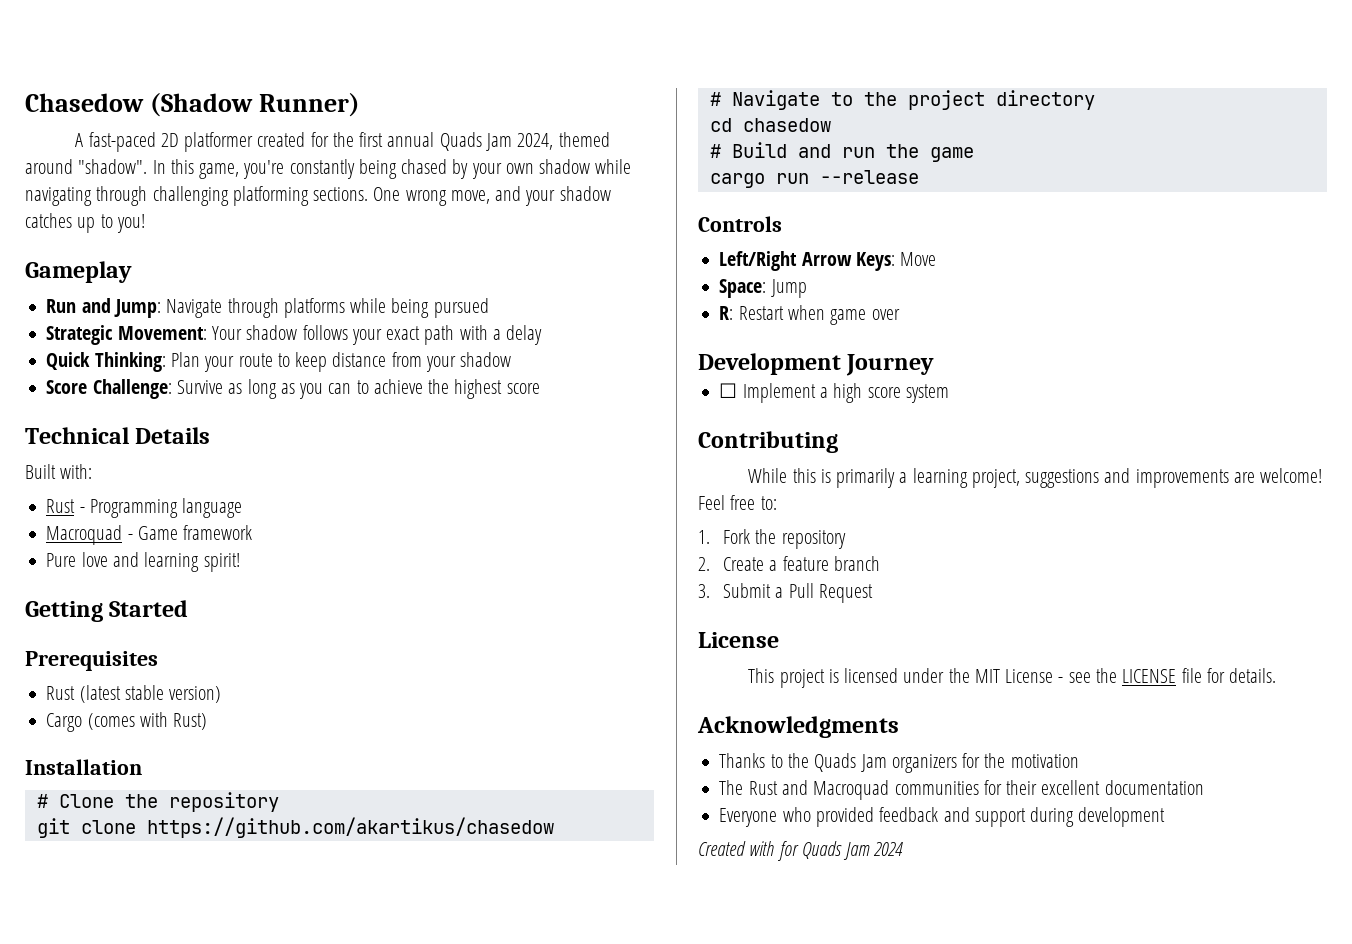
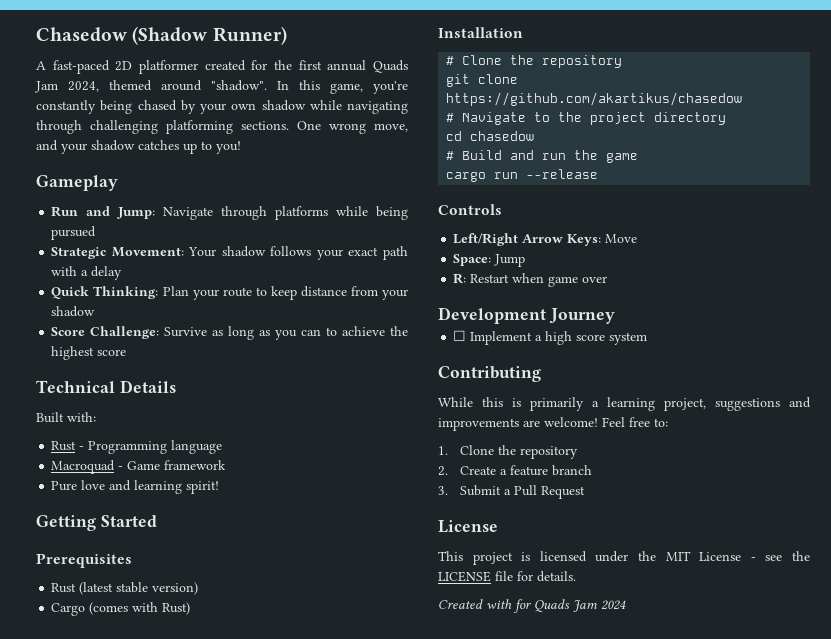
[723,529,751,544] Fork -> [460,445,495,455] Clone
[697,716,899,738] [719,753,1079,773] [719,780,1204,800] [719,807,1166,827] // Acknowledgments // Thanks to the Quads Jam organizers for the motivation // The Rust and Macroquad communities for their excellent documentation // Everyone who provided feedback and support during development -> (576, 576) none

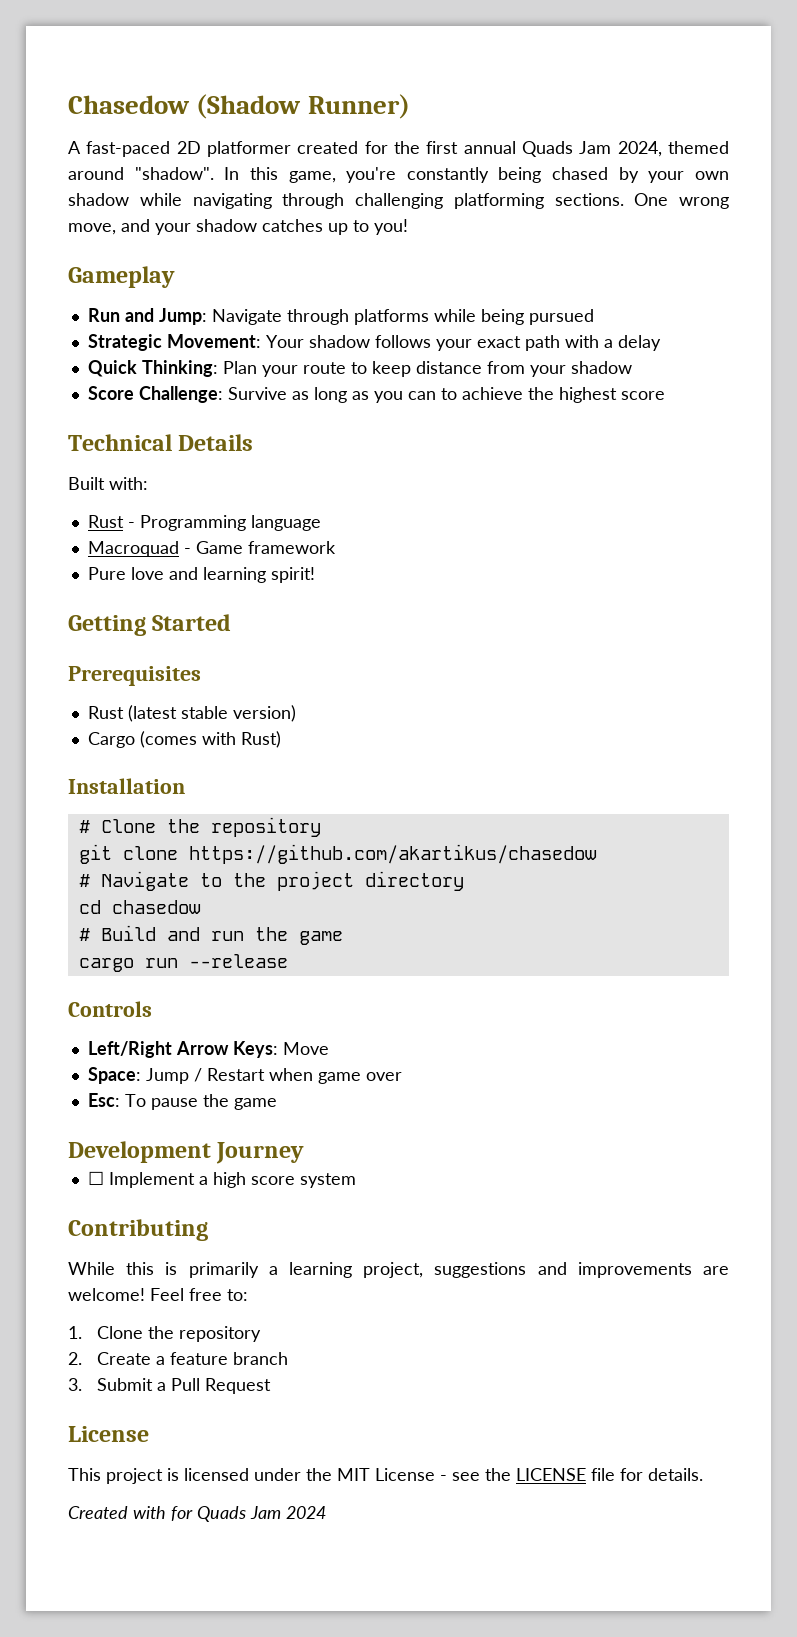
[453,273,467,284] // R: -> [193,1068,202,1082] /
(608, 279) none -> [87,1093,277,1110] // Esc: To pause the game

